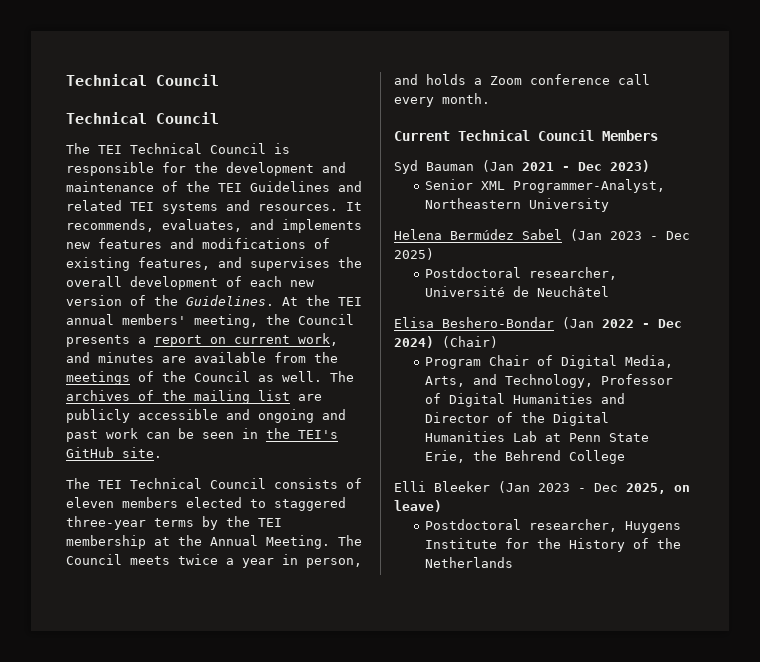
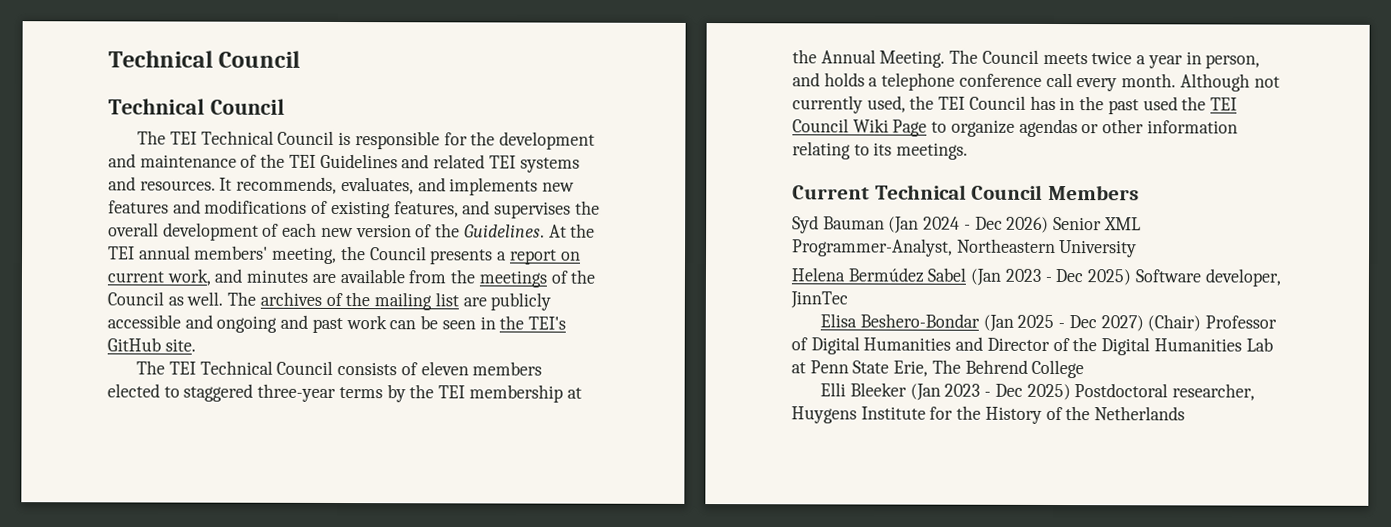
[490,76,522,85] Zoom -> [881,72,956,91] telephone
(490, 98) none -> [1179,73,1280,92] [792,95,1237,115] [792,118,1238,138] [792,141,969,160] Although not currently used, the TEI Council has in the past used the TEI Council Wiki Page to organize agendas or other information relating to its meetings.
[522,160,650,172] 2021 - Dec 2023) // -> [923,216,1050,233] 2024 - Dec 2026)
[425,267,618,280] [425,286,610,297] // Postdoctoral researcher, Université de Neuchâtel -> [1134,268,1281,287] [790,291,848,309] Software developer, JinnTec
[602,319,682,328] [394,336,434,348] 2022 - Dec 2024) -> [1017,314,1144,332] 2025 - Dec 2027)
[425,355,674,369] [425,374,594,388] // Program Chair of Digital Media, Arts, and Technology, -> (1202, 323) none
[473,450,498,461] the -> [931,359,961,374] The
[626,483,690,494] [394,500,442,512] 2025, on leave) // -> [1026,383,1071,401] 2025)

